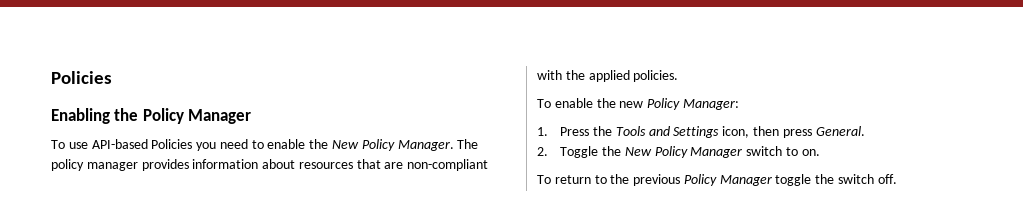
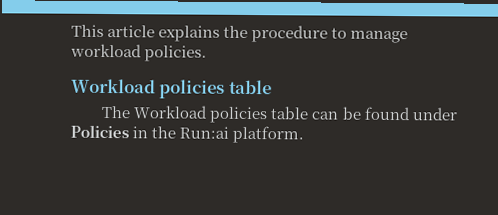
[51,71,112,84] [51,108,252,124] [51,139,479,151] [51,159,489,171] [537,70,679,82] [537,98,739,110] [537,126,865,138] [537,146,820,158] [537,174,897,186] Policies // Enabling the Policy Manager // To use API-based Policies you need to enable the New Policy Manager. The policy manager provides information about resources that are non-compliant with the applied policies. // To enable the new Policy Manager: // 1. Press the Tools and Settings icon, then press General. // 2. Toggle the New Policy Manager switch to on. // To return to the previous Policy Manager toggle the switch off. -> [71,24,409,44] [70,43,208,62] [71,78,272,99] [101,105,458,124] [70,124,305,144] This article explains the procedure to manage workload policies. // Workload policies table // The Workload policies table can be found under Policies in the Run:ai platform.

